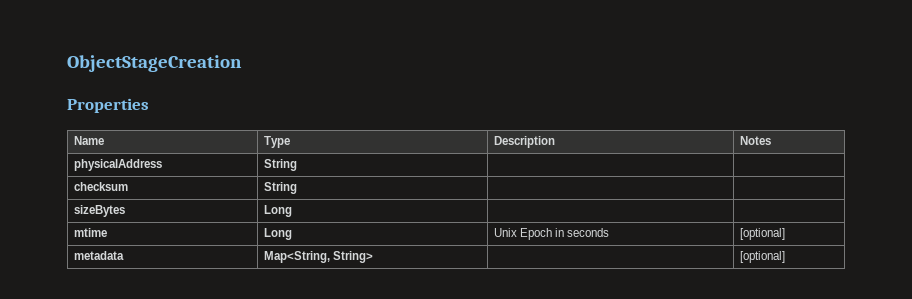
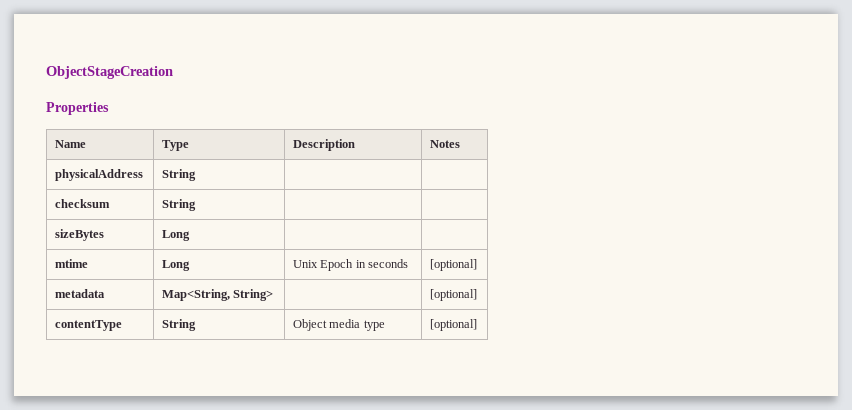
(785, 257) none -> [55,320,123,331] [162,319,197,331] [293,319,385,331] [430,319,478,331] // contentType | String | Object media type | [optional]

